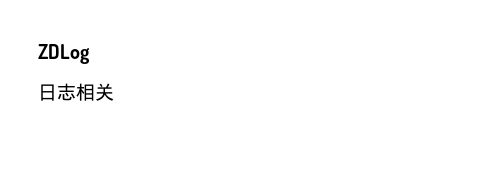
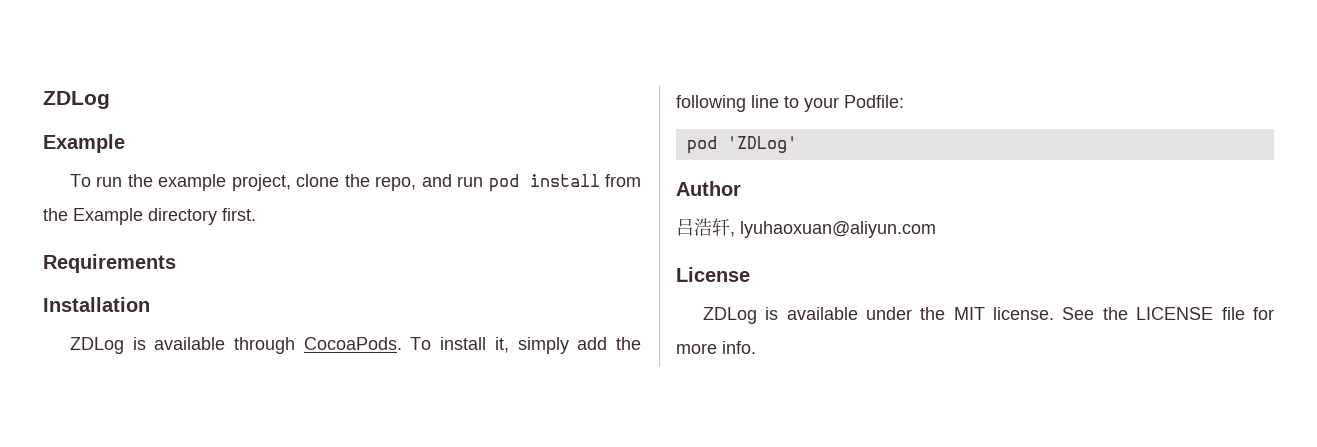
[38,83,114,101] 日志相关 -> [43,134,125,153] [69,174,642,192] [43,208,256,225] [43,254,176,273] [43,297,150,312] [69,337,641,354] [676,95,904,112] [686,136,797,154] [676,181,741,196] [676,218,936,238] [676,267,750,282] [702,307,1274,324] [676,341,756,354] Example // To run the example project, clone the repo, and run pod install from the Example directory first. // Requirements // Installation // ZDLog is available through CocoaPods. To install it, simply add the following line to your Podfile: // pod 'ZDLog' // Author // 吕浩轩, lyuhaoxuan@aliyun.com // License // ZDLog is available under the MIT license. See the LICENSE file for more info.

